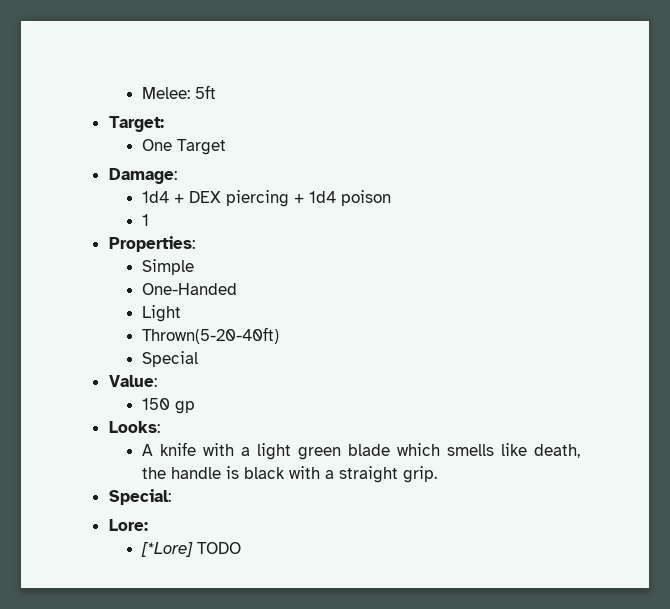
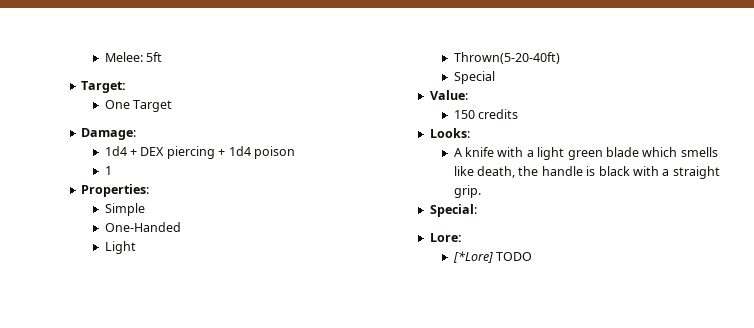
[175,401,196,414] gp -> [478,109,519,119] credits

